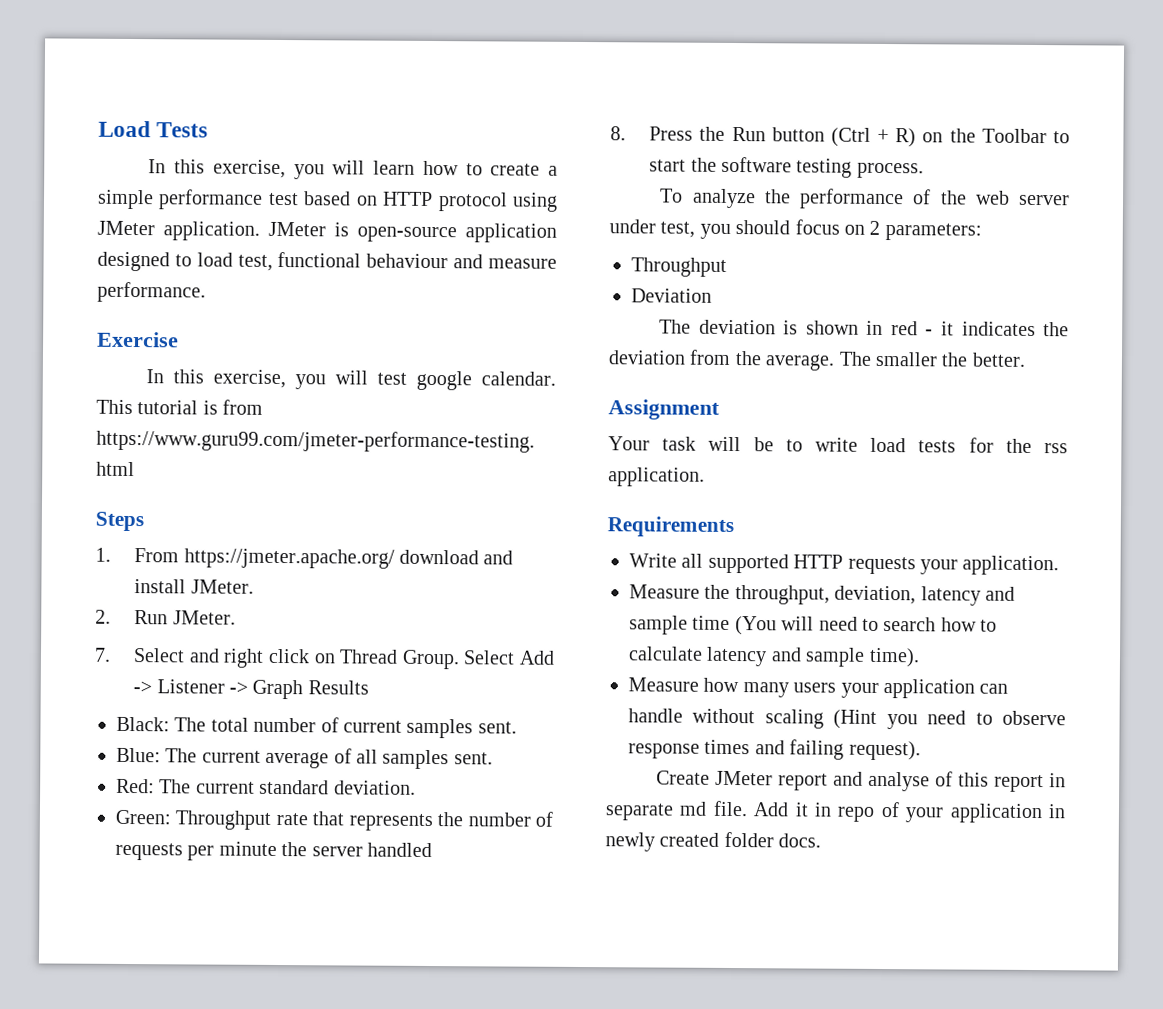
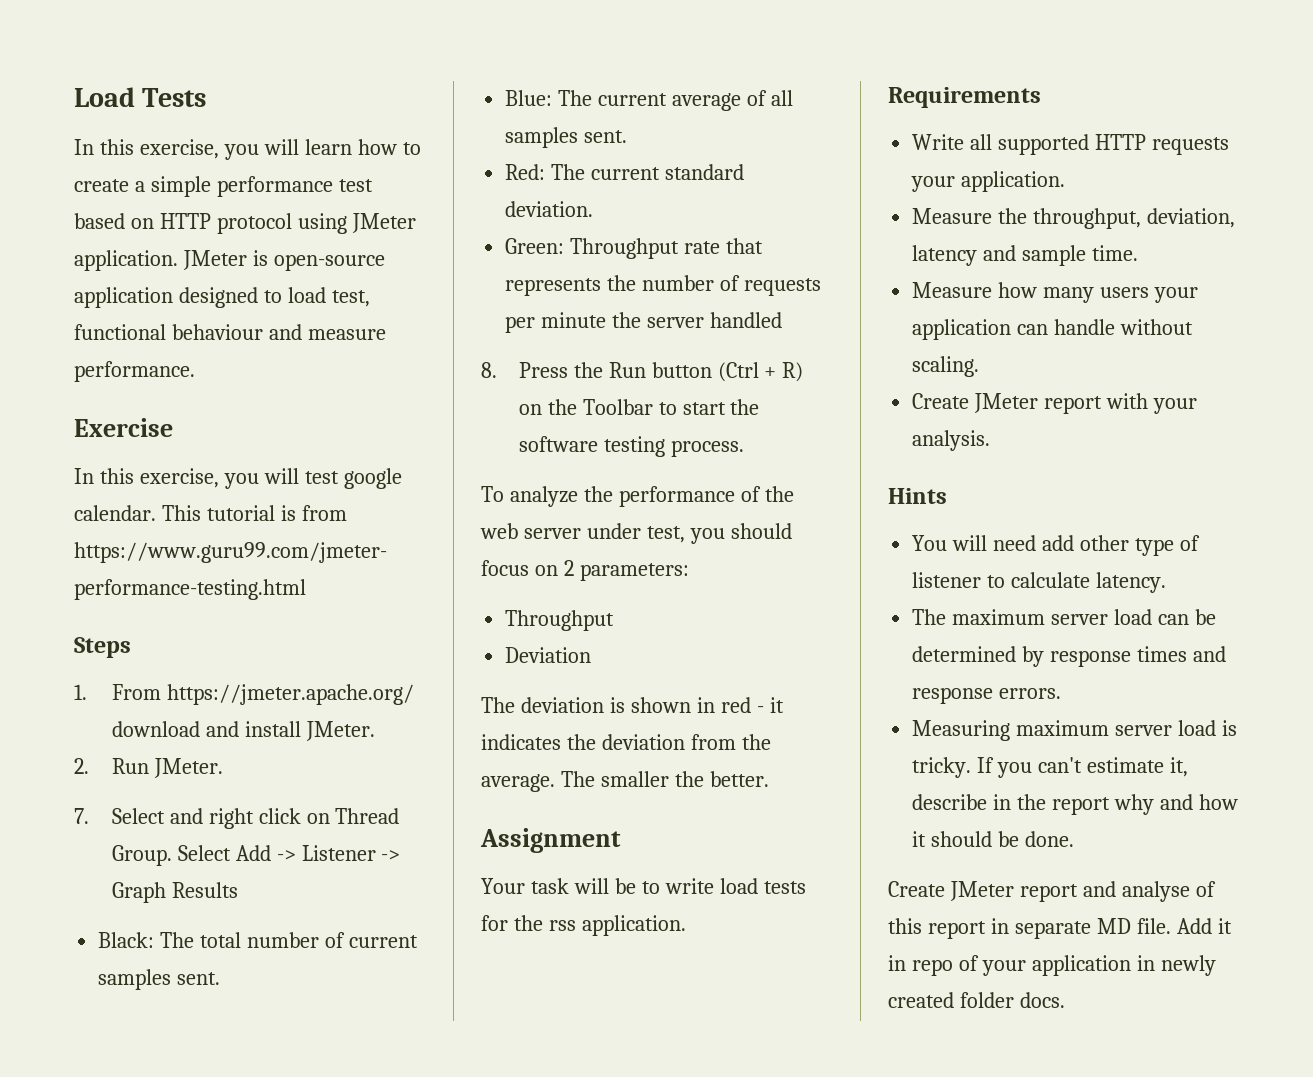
[692,615,998,636] [628,646,920,668] time (You will need to search how to calculate latency and sample time). -> [1092,245,1139,261] time.
[764,709,1066,730] [628,739,921,761] scaling (Hint you need to observe response times and failing request). -> [912,356,980,377] [912,393,1197,414] [912,430,991,451] [888,488,947,504] [912,535,1200,556] [912,572,1167,593] [912,609,1216,625] [912,646,1226,667] [912,687,1062,704] [912,720,1237,741] [912,757,1188,778] [912,794,1238,815] [912,831,1075,847] scaling. // Create JMeter report with your analysis. // Hints // You will need add other type of listener to calculate latency. // The maximum server load can be determined by response times and response errors. // Measuring maximum server load is tricky. If you can't estimate it, describe in the report why and how it should be done.
[679,801,708,816] md -> [1096,918,1131,934] MD

